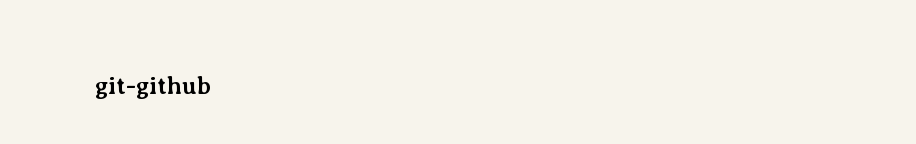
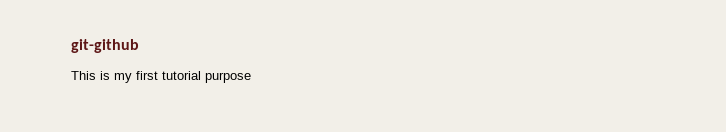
(211, 87) none -> [71,71,251,83] // This is my first tutorial purpose

